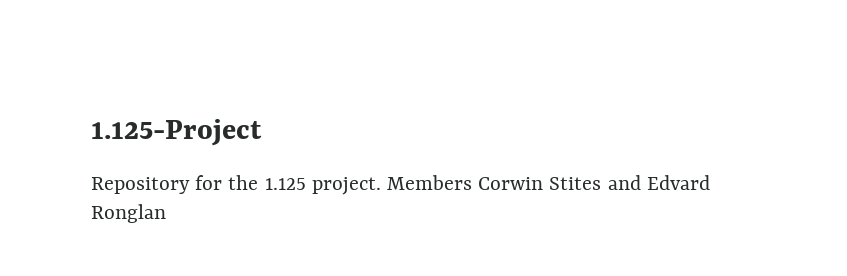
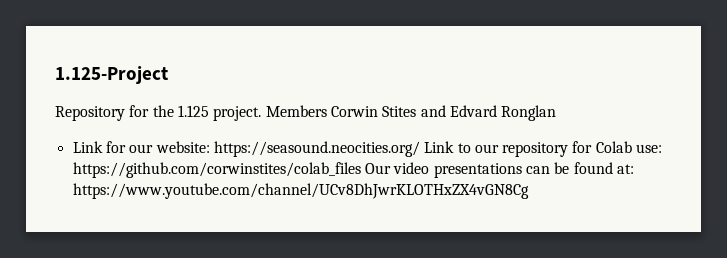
(166, 213) none -> [72,141,663,157] [72,162,634,178] [72,183,529,199] // Link for our website: https://seasound.neocities.org/ Link to our repository for Colab use: https://github.com/corwinstites/colab_files Our video presentations can be found at: https://www.youtube.com/channel/UCv8DhJwrKLOTHxZX4vGN8Cg

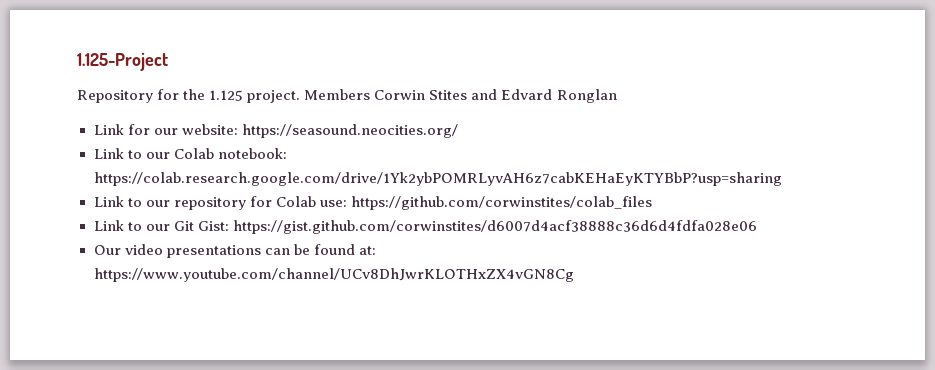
(420, 149) none -> [93,148,287,159] [93,172,783,186] // Link to our Colab notebook: https://colab.research.google.com/drive/1Yk2ybPOMRLyvAH6z7cabKEHaEyKTYBbP?usp=sharing //
(361, 170) none -> [93,220,757,234] // Link to our Git Gist: https://gist.github.com/corwinstites/d6007d4acf38888c36d6d4fdfa028e06 //

